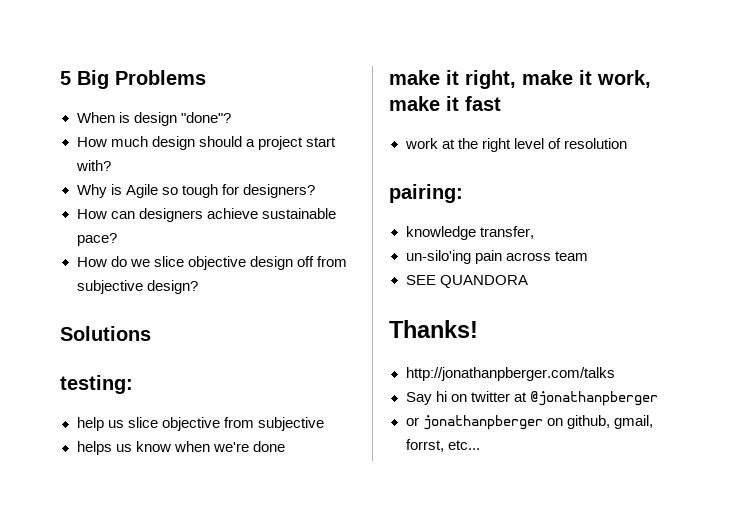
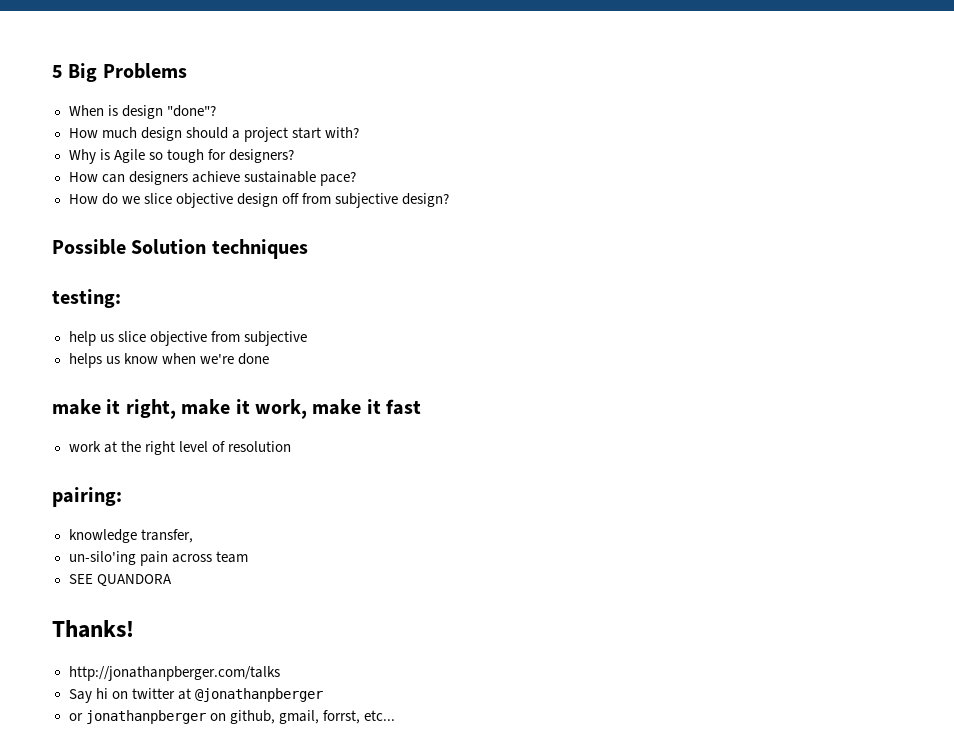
[60,326,151,341] Solutions -> [52,239,308,259] Possible Solution techniques

